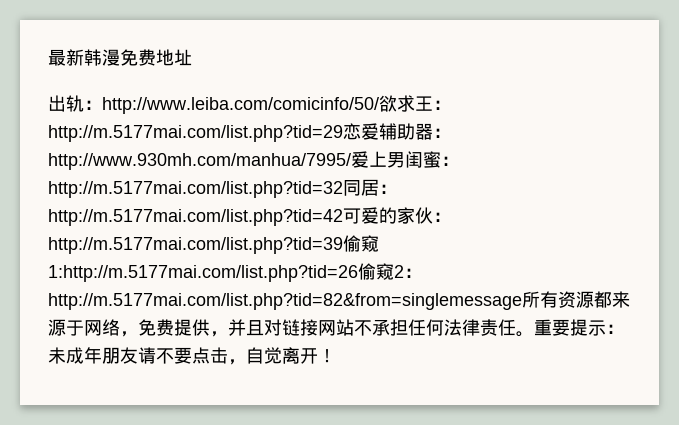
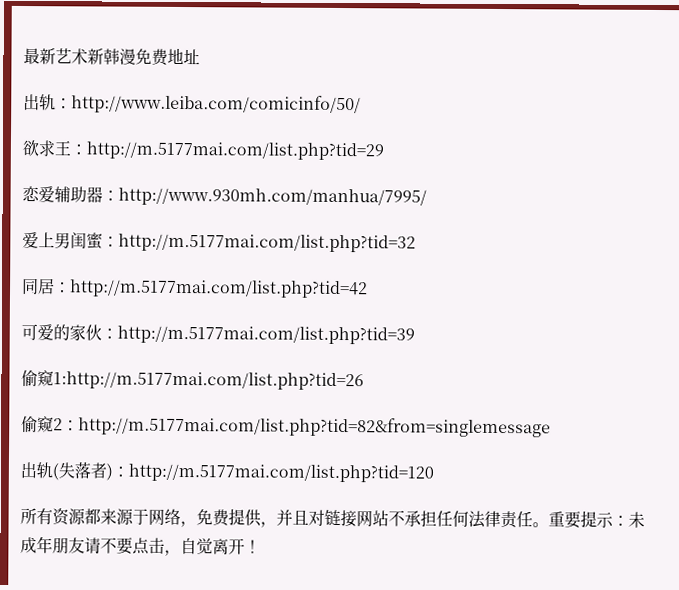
(84, 57) none -> [55,48,104,65] 艺术新
(379, 105) none -> (361, 104) //
(343, 133) none -> (384, 151) //
(351, 161) none -> (427, 197) //
(343, 189) none -> (416, 243) //
(343, 217) none -> (368, 289) //
(343, 245) none -> (415, 335) //
(358, 273) none -> (364, 381) //
(522, 301) none -> [20,461,434,483] // 出轨(失落者)：http://m.5177mai.com/list.php?tid=120 //

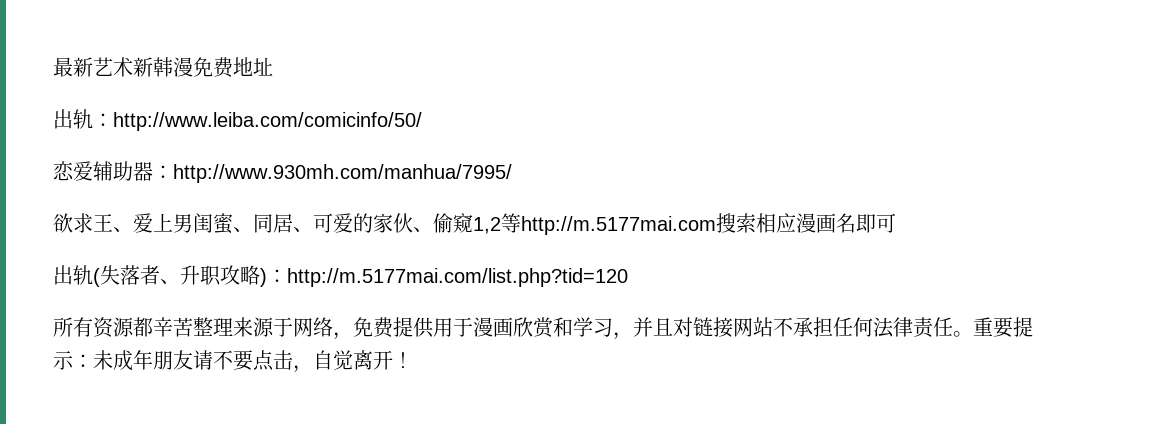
[22,140,384,161] // 欲求王：http://m.5177mai.com/list.php?tid=29 -> (422, 121) none
(427, 197) none -> [53,213,133,233] 欲求王、
[102,233,416,253] [21,278,368,299] [21,324,415,345] [21,370,364,391] [21,416,551,438] ：http://m.5177mai.com/list.php?tid=32 // 同居：http://m.5177mai.com/list.php?tid=42 // 可爱的家伙：http://m.5177mai.com/list.php?tid=39 // 偷窥1:http://m.5177mai.com/list.php?tid=26 // 偷窥2：http://m.5177mai.com/list.php?tid=82&from=singlemessage -> [233,213,896,235] 、同居、可爱的家伙、偷窥1,2等http://m.5177mai.com搜索相应漫画名即可
(107, 470) none -> [160,265,260,286] 、升职攻略
(101, 516) none -> [153,317,233,337] 辛苦整理
(262, 518) none -> [433,317,613,338] 用于漫画欣赏和学习

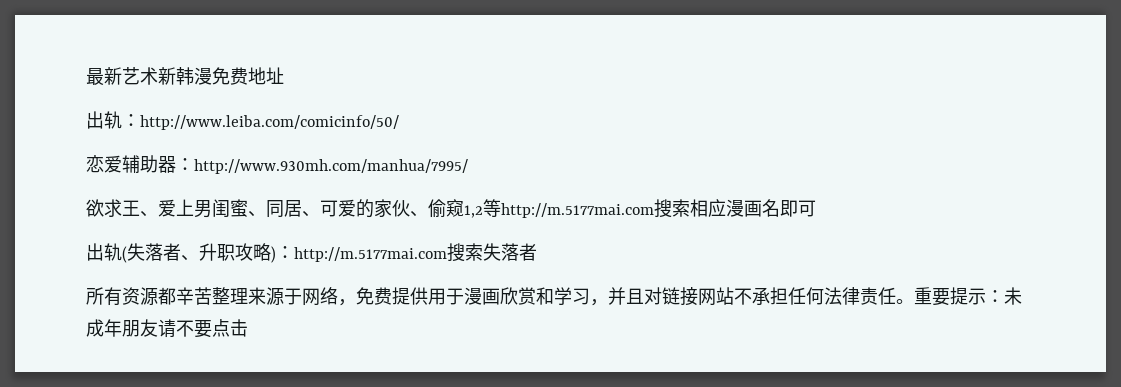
[287,268,628,287] http://m.5177mai.com/list.php?tid=120 -> [294,243,537,262] http://m.5177mai.com搜索失落者
[293,350,413,373] ，自觉离开！ -> (248, 328) none

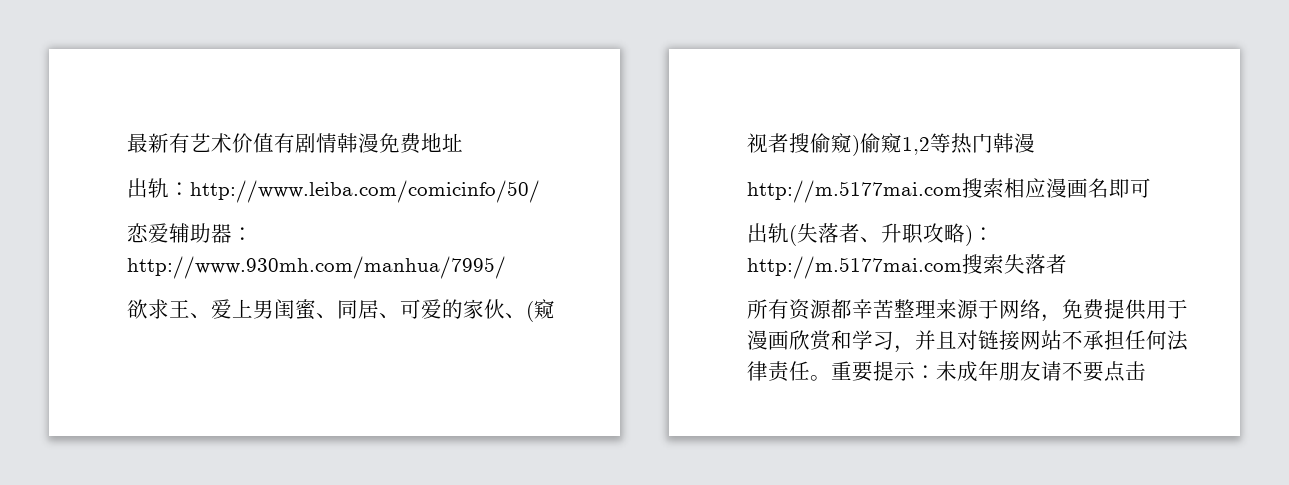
[122,67,176,85] 艺术新 -> [169,133,337,153] 有艺术价值有剧情
(428, 214) none -> [526,299,555,322] [747,133,860,156] (窥视者搜偷窥)
(501, 208) none -> [951,133,1035,154] 热门韩漫 //

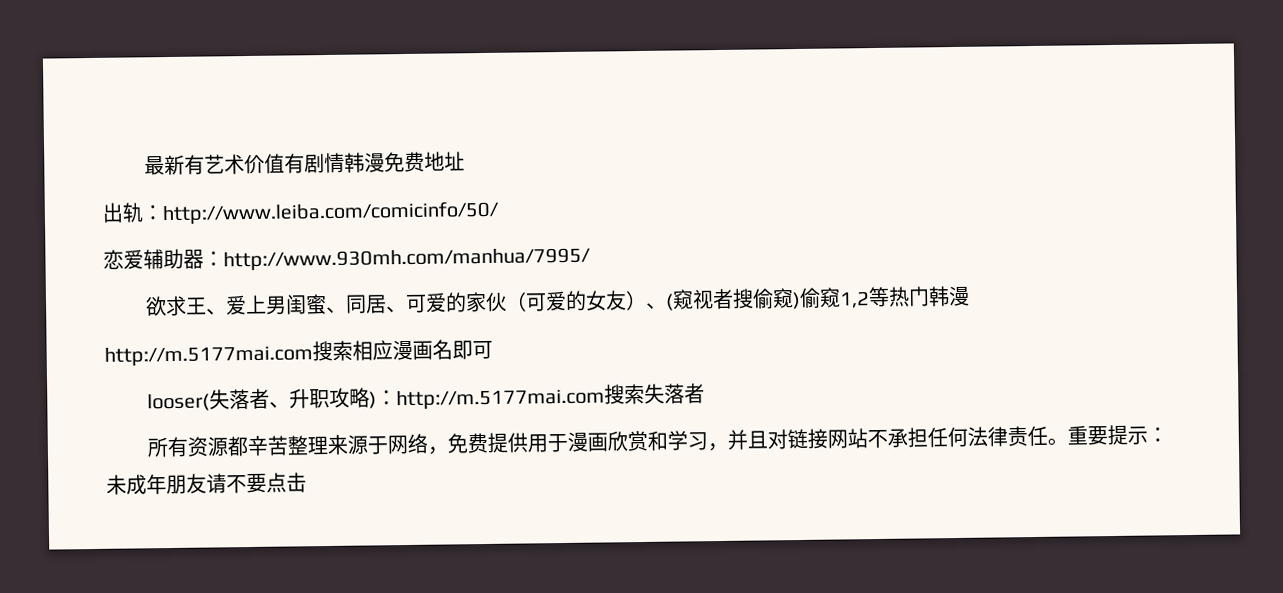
(505, 309) none -> [505,289,648,312] （可爱的女友）
[747,223,797,246] 出轨( -> [147,393,211,412] looser(

